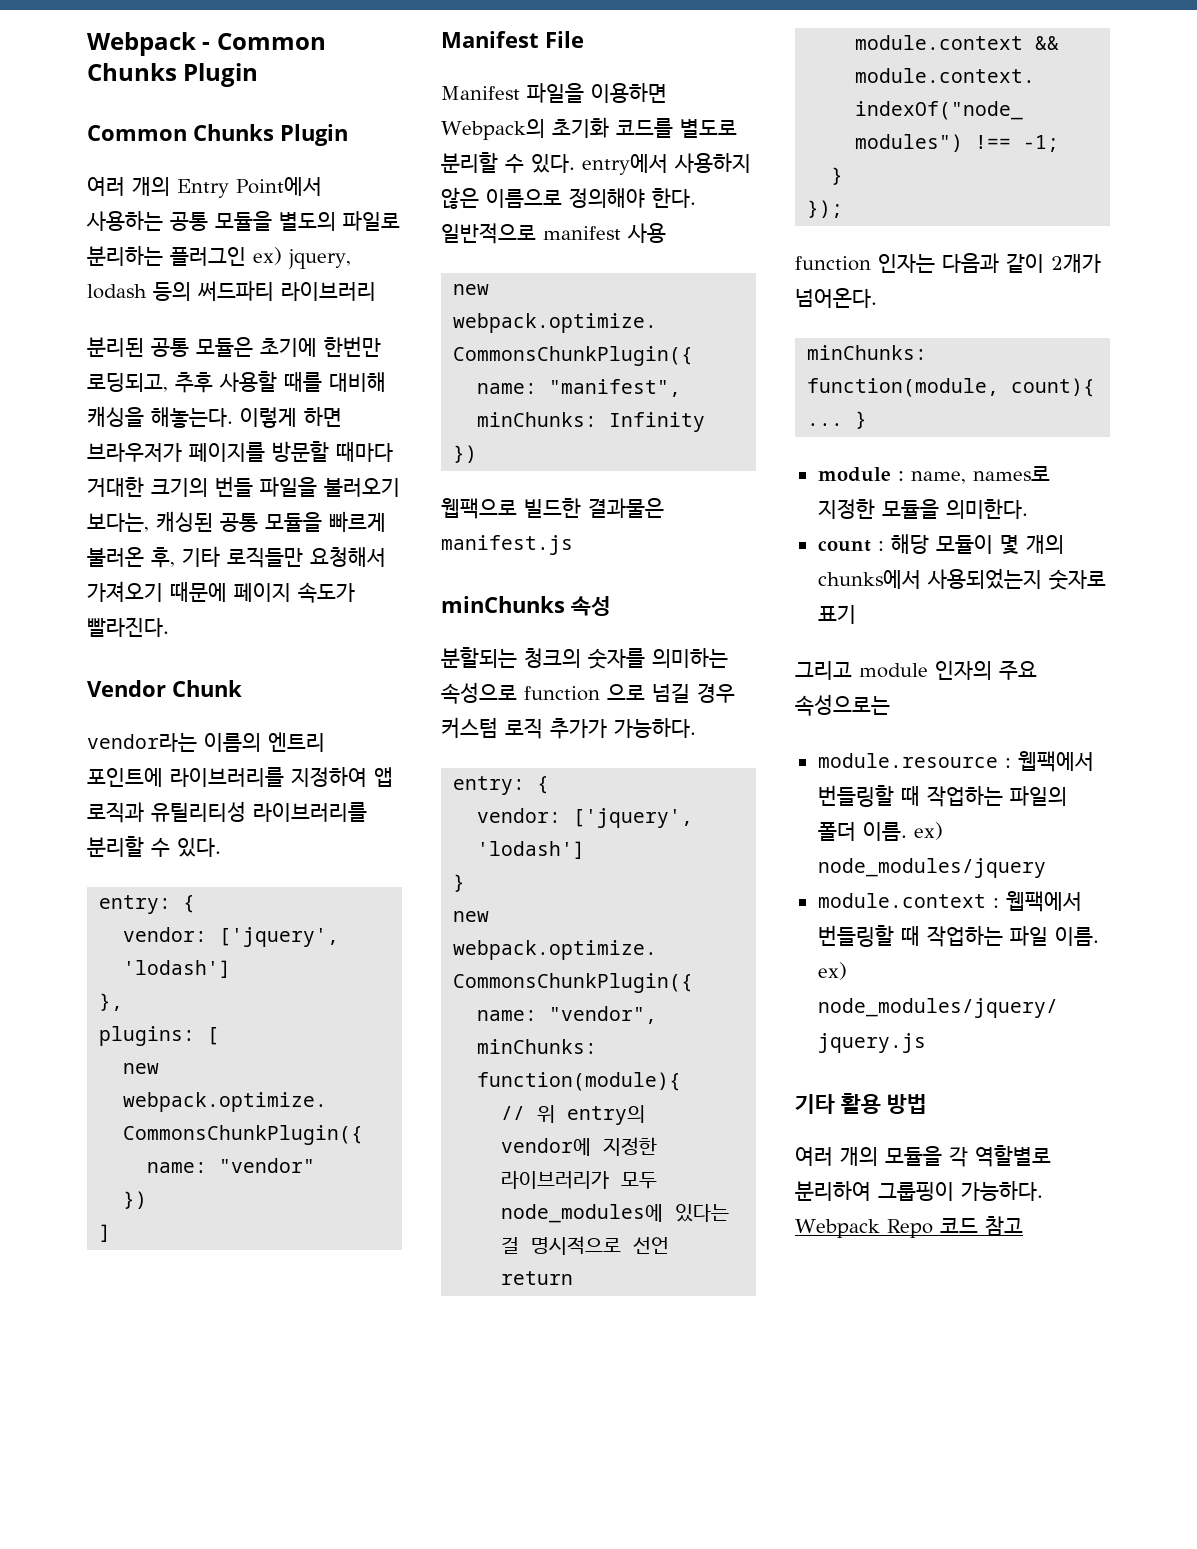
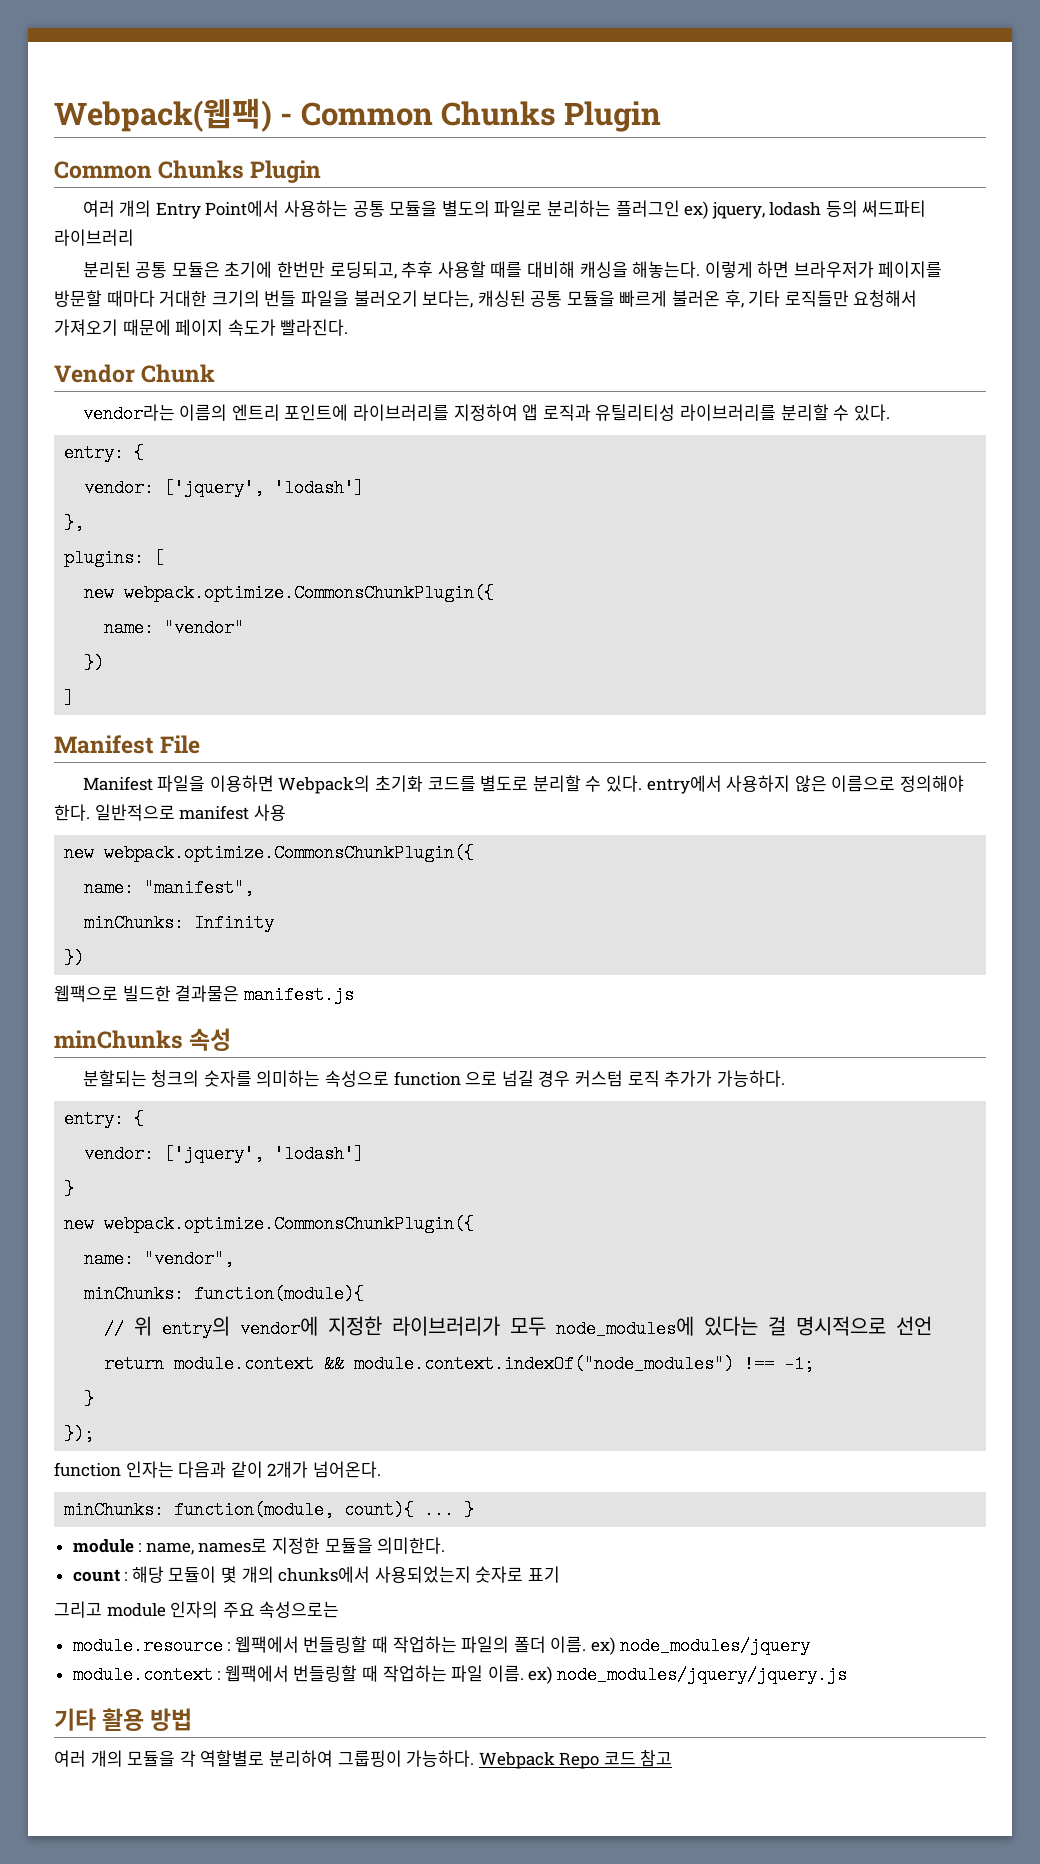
[87,32,196,56] Webpack -> [54,98,272,132] Webpack(웹팩)

